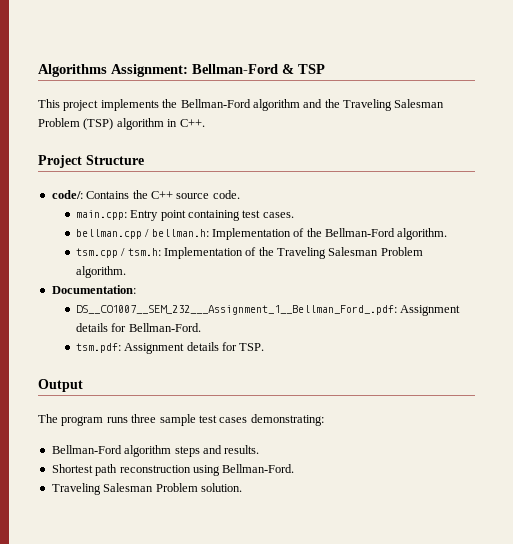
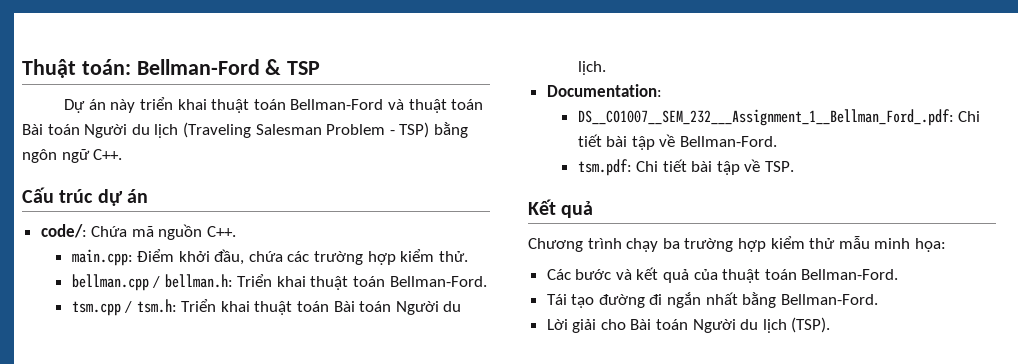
[38,64,188,77] Algorithms Assignment: -> [22,59,131,78] Thuật toán:
[38,99,445,111] [38,118,205,130] [38,155,144,168] [51,190,240,199] [75,210,294,221] [75,228,448,240] [75,247,423,259] [75,266,126,278] [51,285,136,294] [75,305,461,316] [75,323,201,332] [75,342,265,354] [38,379,83,392] [38,414,324,426] [51,445,260,457] [51,464,295,476] [51,483,242,495] This project implements the Bellman-Ford algorithm and the Traveling Salesman Problem (TSP) algorithm in C++. // Project Structure // code/: Contains the C++ source code. // main.cpp: Entry point containing test cases. // bellman.cpp / bellman.h: Implementation of the Bellman-Ford algorithm. // tsm.cpp / tsm.h: Implementation of the Traveling Salesman Problem algorithm. // Documentation: // DS__CO1007__SEM_232___Assignment_1__Bellman_Ford_.pdf: Assignment details for Bellman-Ford. // tsm.pdf: Assignment details for TSP. // Output // The program runs three sample test cases demonstrating: // Bellman-Ford algorithm steps and results. // Shortest path reconstruction using Bellman-Ford. // Traveling Salesman Problem solution. -> [64,97,484,113] [22,122,468,138] [22,149,123,163] [22,187,149,206] [40,224,237,240] [71,249,468,266] [71,274,487,291] [71,299,462,316] [577,61,606,75] [546,84,662,97] [577,109,981,126] [577,134,777,150] [577,159,795,176] [528,199,594,218] [528,236,946,252] [546,267,899,283] [546,292,878,308] [546,317,831,333] Dự án này triển khai thuật toán Bellman-Ford và thuật toán Bài toán Người du lịch (Traveling Salesman Problem - TSP) bằng ngôn ngữ C++. // Cấu trúc dự án // code/: Chứa mã nguồn C++. // main.cpp: Điểm khởi đầu, chứa các trường hợp kiểm thử. // bellman.cpp / bellman.h: Triển khai thuật toán Bellman-Ford. // tsm.cpp / tsm.h: Triển khai thuật toán Bài toán Người du lịch. // Documentation: // DS__CO1007__SEM_232___Assignment_1__Bellman_Ford_.pdf: Chi tiết bài tập về Bellman-Ford. // tsm.pdf: Chi tiết bài tập về TSP. // Kết quả // Chương trình chạy ba trường hợp kiểm thử mẫu minh họa: // Các bước và kết quả của thuật toán Bellman-Ford. // Tái tạo đường đi ngắn nhất bằng Bellman-Ford. // Lời giải cho Bài toán Người du lịch (TSP).

